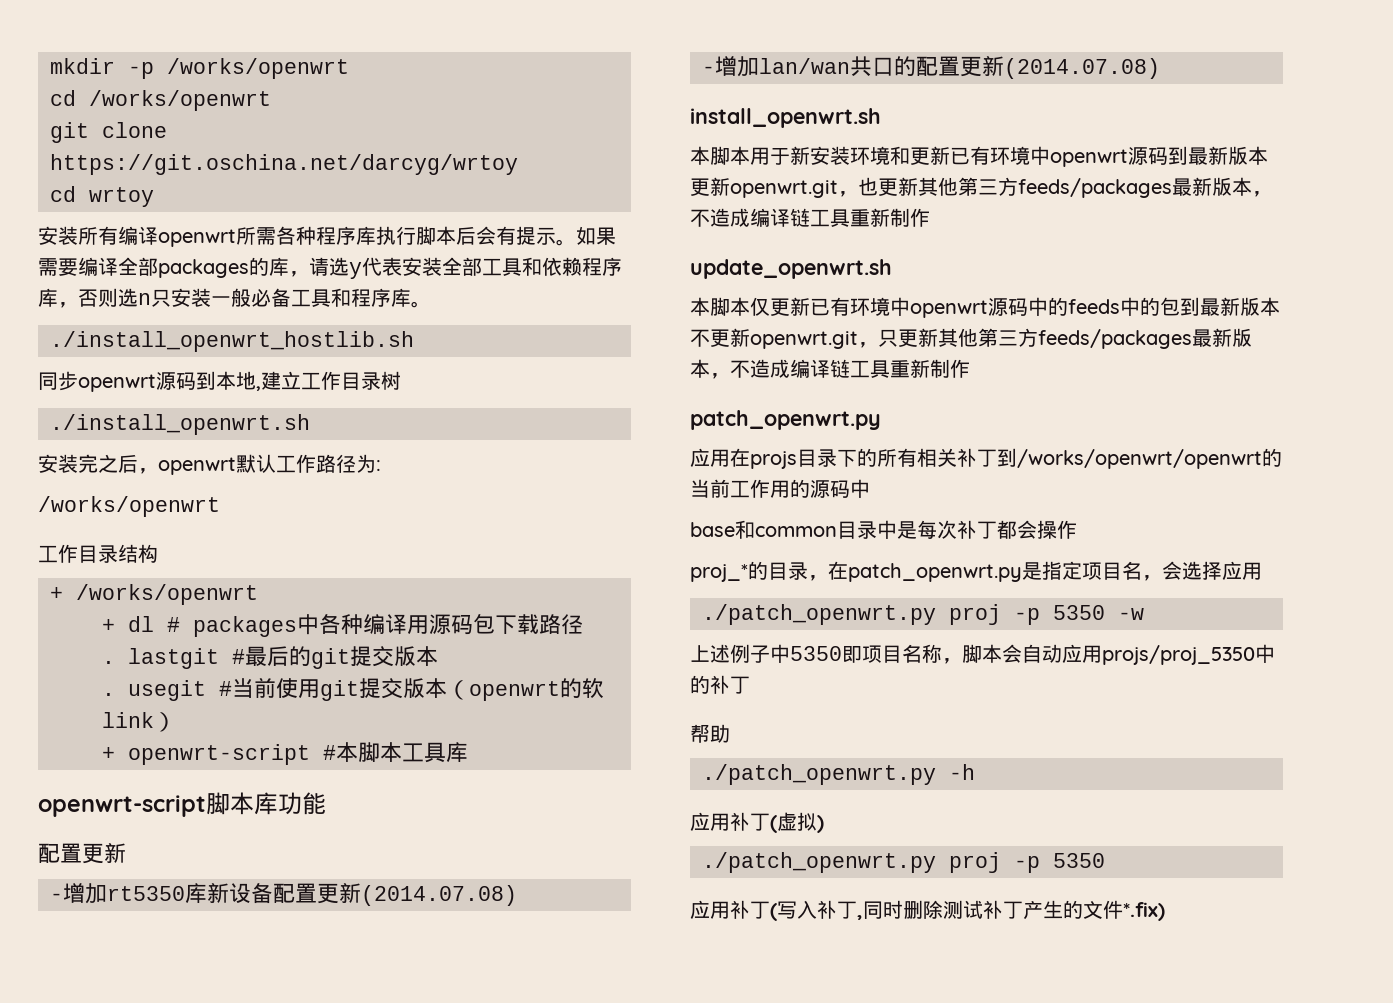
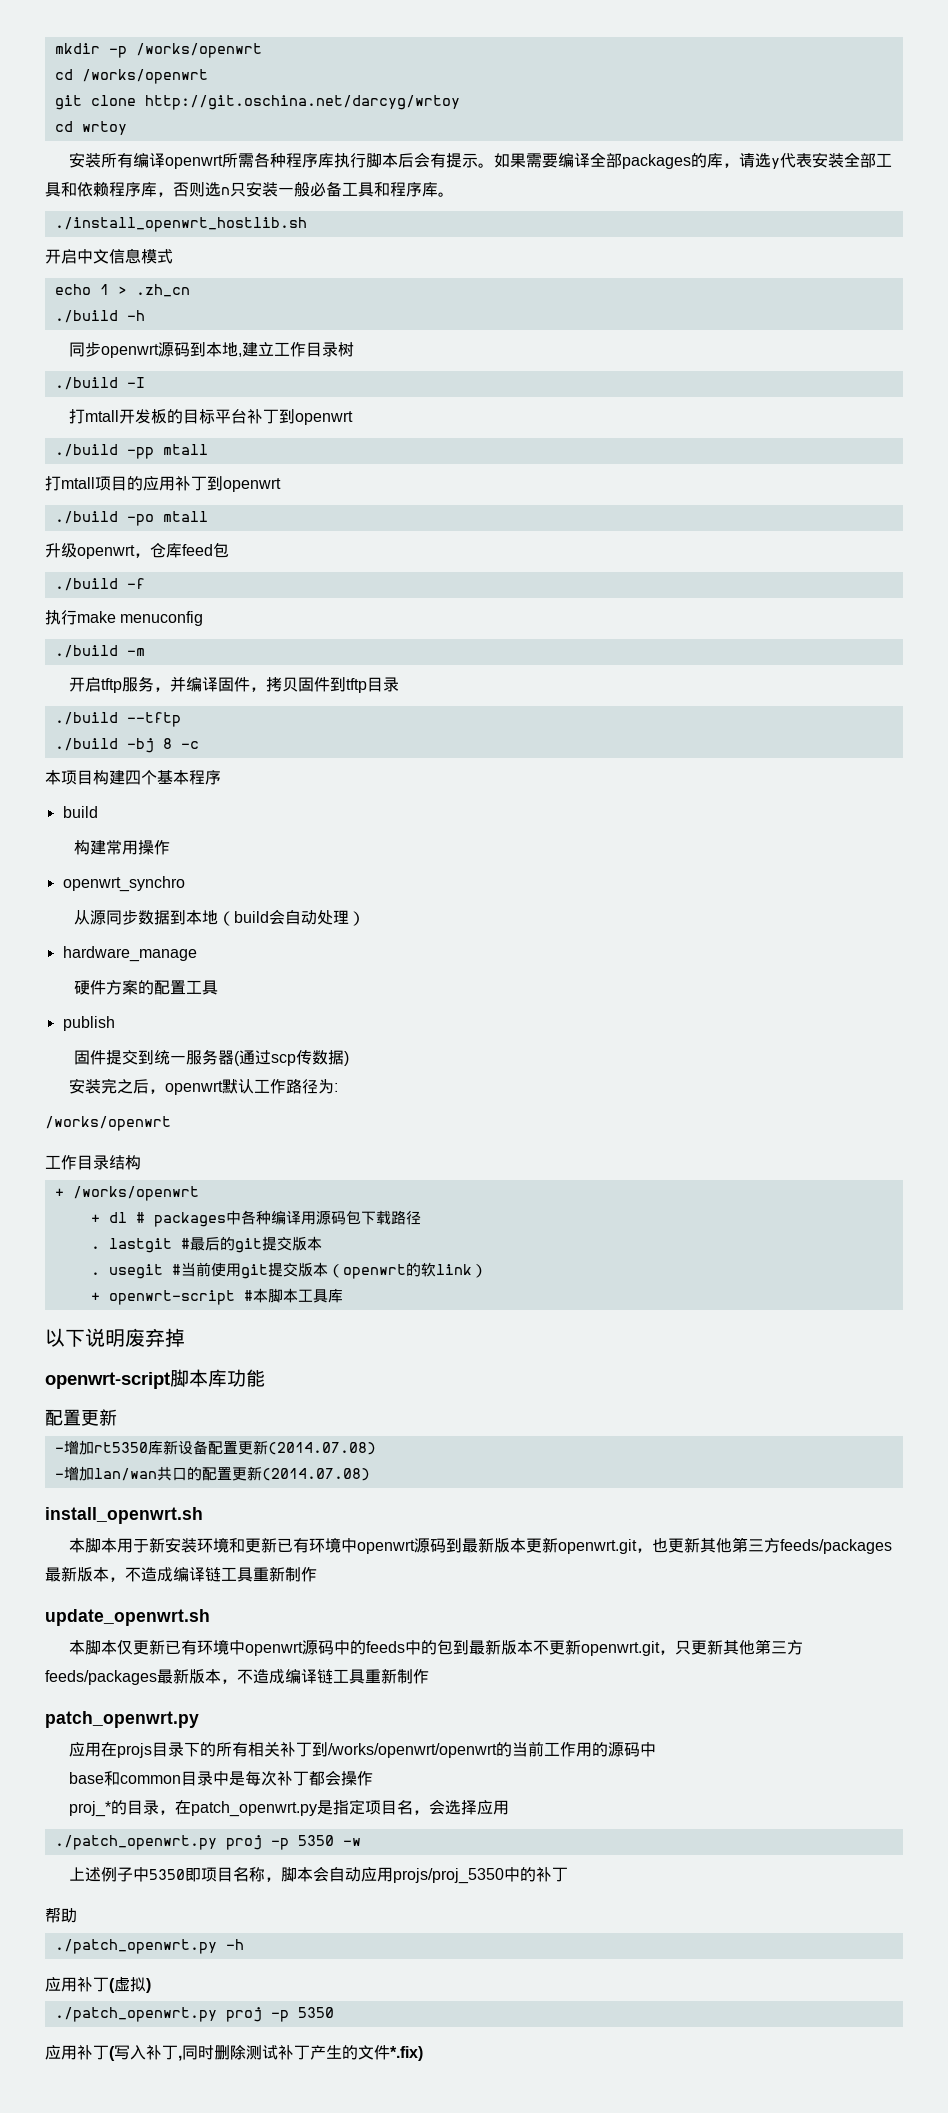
[50,154,518,175] https://git.oschina.net/darcyg/wrtoy -> [144,95,460,110] http://git.oschina.net/darcyg/wrtoy
(414, 341) none -> [45,248,173,264] [54,284,190,297] [54,310,145,323] // 开启中文信息模式 // echo 1 > .zh_cn // ./build -h
[50,414,310,435] ./install_openwrt.sh -> [54,377,145,390] [69,409,354,425] [54,444,208,459] [45,476,281,492] [54,511,208,526] [45,542,229,559] [54,578,145,591] [45,610,204,626] [54,645,145,658] [69,676,400,693] [54,712,181,727] [54,738,199,753] [45,770,221,785] [62,806,98,818] [73,840,170,855] [62,876,185,892] [73,909,365,926] [62,946,197,962] [73,980,218,995] [62,1016,115,1031] [73,1049,349,1066] ./build -I // 打mtall开发板的目标平台补丁到openwrt // ./build -pp mtall // 打mtall项目的应用补丁到openwrt // ./build -po mtall // 升级openwrt，仓库feed包 // ./build -f // 执行make menuconfig // ./build -m // 开启tftp服务，并编译固件，拷贝固件到tftp目录 // ./build --tftp // ./build -bj 8 -c // 本项目构建四个基本程序 // build // 构建常用操作 // openwrt_synchro // 从源同步数据到本地（build会自动处理） // hardware_manage // 硬件方案的配置工具 // publish // 固件提交到统一服务器(通过scp传数据)
(468, 752) none -> [45,1328,185,1347] // 以下说明废弃掉

